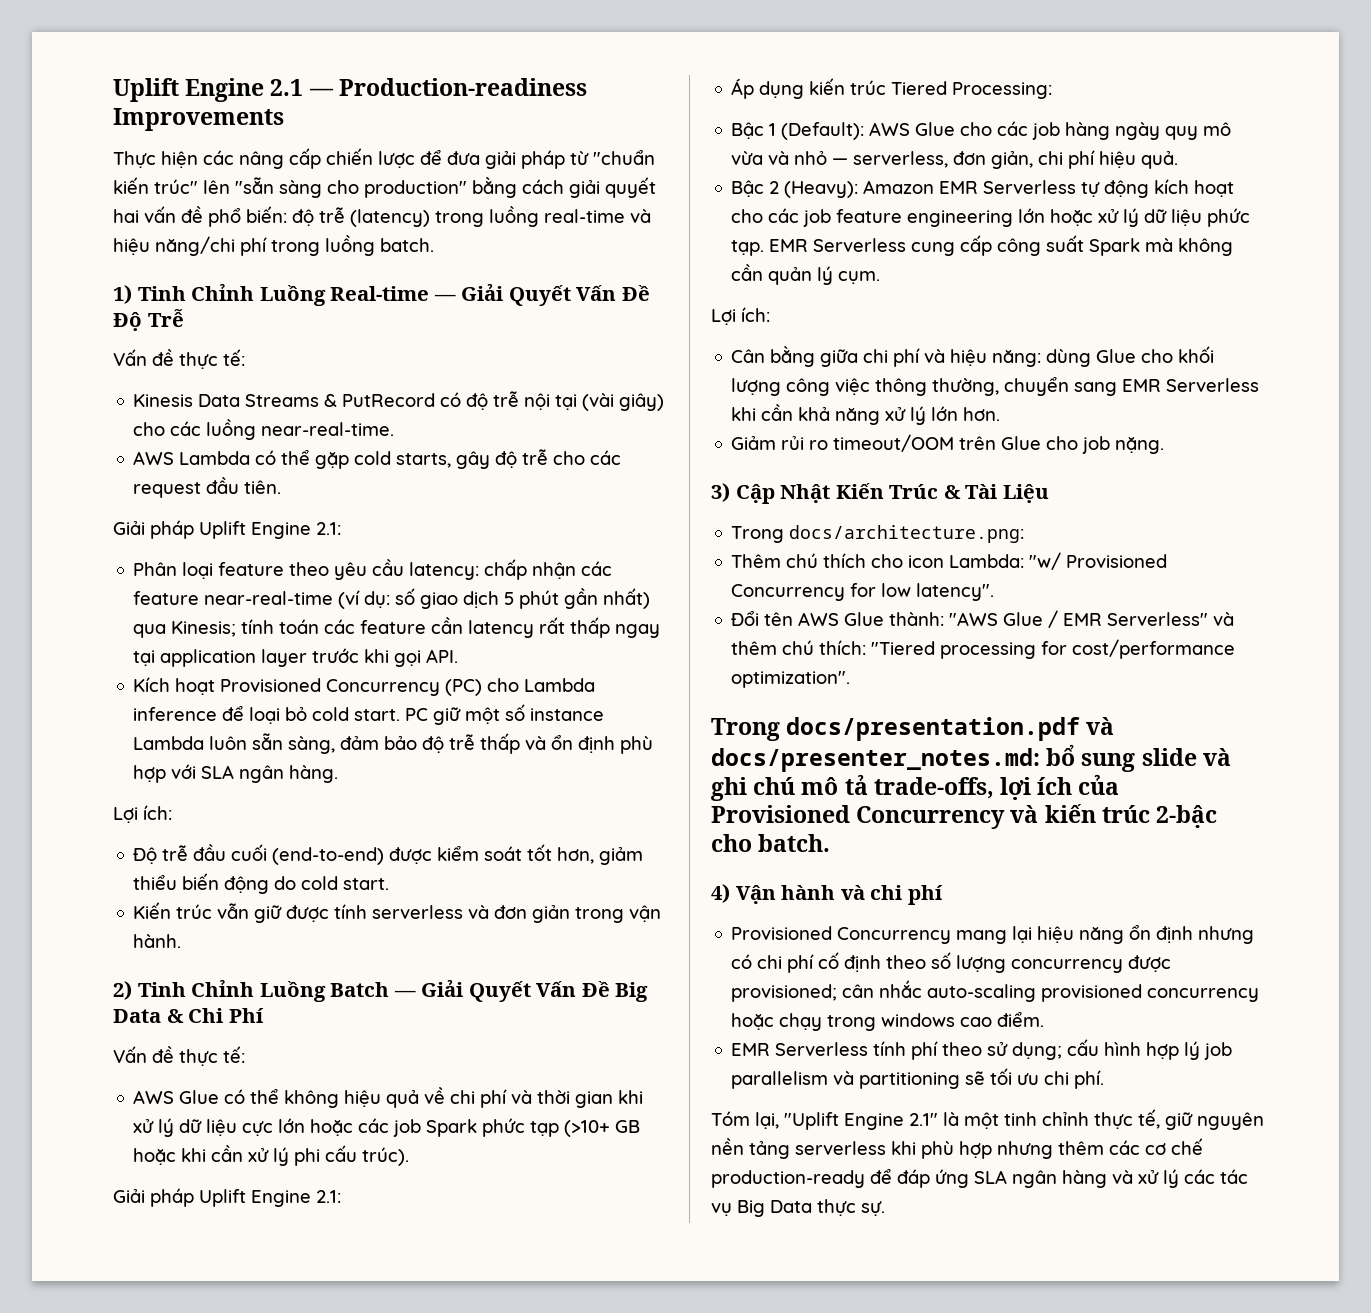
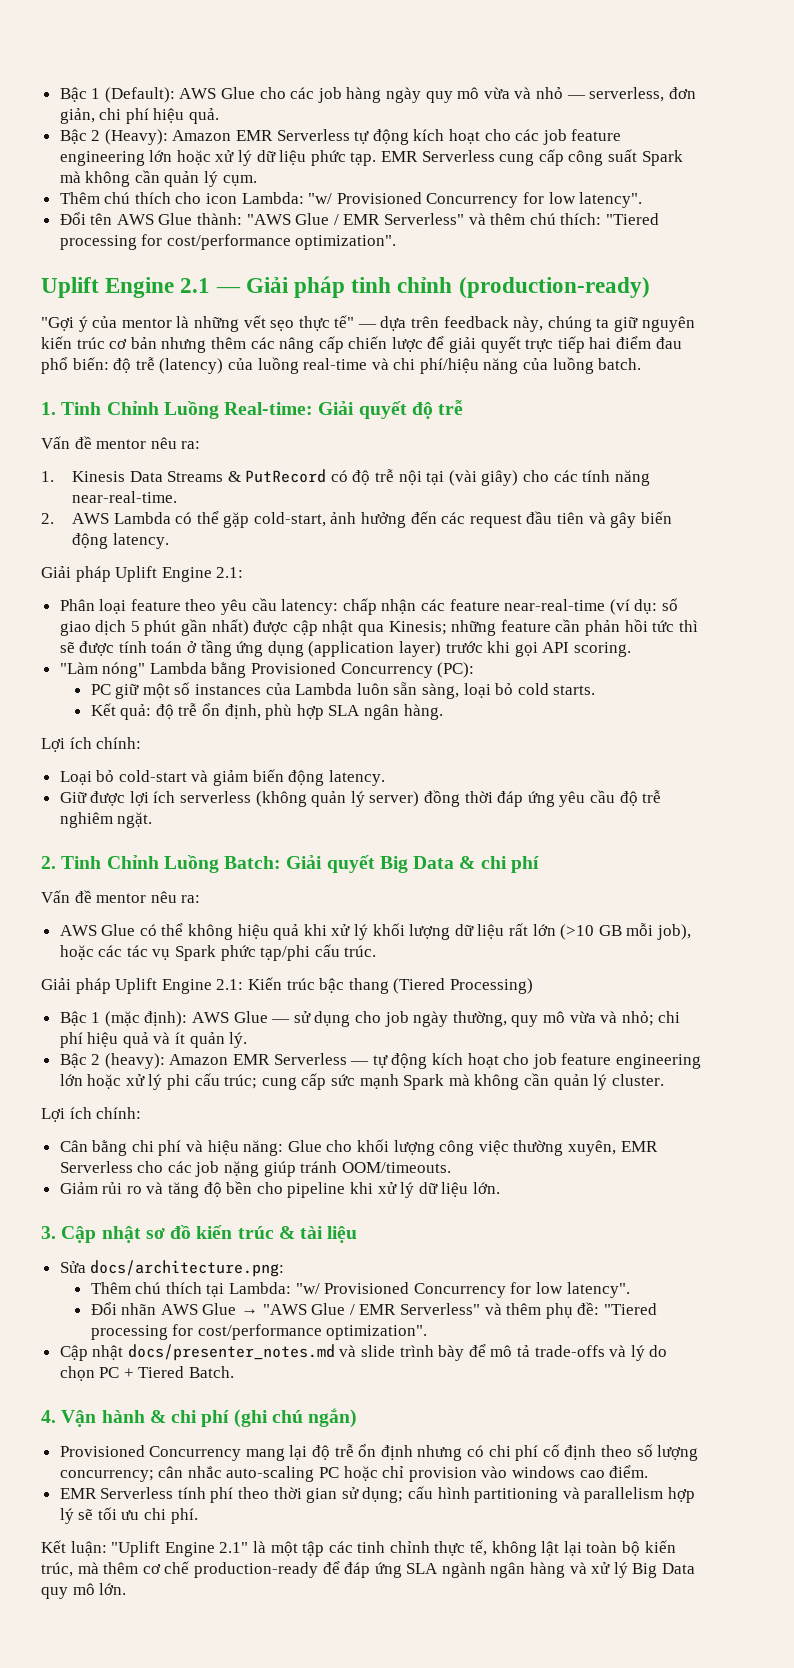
[113,78,587,102] [113,108,284,131] [113,148,655,169] [113,177,656,198] [113,206,651,227] [113,235,434,256] [113,283,650,306] [113,309,184,331] [113,349,245,369] [133,391,665,411] [133,419,395,440] [133,449,622,469] [133,477,282,498] [113,520,341,539] [133,559,613,580] [133,588,651,609] [133,617,661,638] [133,648,459,667] [133,677,596,696] [133,704,605,725] [133,733,654,754] [133,764,339,783] [113,805,172,823] [133,844,644,865] [133,873,390,894] [133,902,662,923] [133,934,182,948] [113,979,649,1002] [113,1008,264,1023] [113,1046,245,1066] [133,1087,644,1108] [133,1118,641,1137] [133,1145,410,1166] [113,1188,341,1207] [731,78,1053,99] Uplift Engine 2.1 — Production-readiness Improvements // Thực hiện các nâng cấp chiến lược để đưa giải pháp từ "chuẩn kiến trúc" lên "sẵn sàng cho production" bằng cách giải quyết hai vấn đề phổ biến: độ trễ (latency) trong luồng real-time và hiệu năng/chi phí trong luồng batch. // 1) Tinh Chỉnh Luồng Real-time — Giải Quyết Vấn Đề Độ Trễ // Vấn đề thực tế: // Kinesis Data Streams & PutRecord có độ trễ nội tại (vài giây) cho các luồng near-real-time. // AWS Lambda có thể gặp cold starts, gây độ trễ cho các request đầu tiên. // Giải pháp Uplift Engine 2.1: // Phân loại feature theo yêu cầu latency: chấp nhận các feature near-real-time (ví dụ: số giao dịch 5 phút gần nhất) qua Kinesis; tính toán các feature cần latency rất thấp ngay tại application layer trước khi gọi API. // Kích hoạt Provisioned Concurrency (PC) cho Lambda inference để loại bỏ cold start. PC giữ một số instance Lambda luôn sẵn sàng, đảm bảo độ trễ thấp và ổn định phù hợp với SLA ngân hàng. // Lợi ích: // Độ trễ đầu cuối (end-to-end) được kiểm soát tốt hơn, giảm thiểu biến động do cold start. // Kiến trúc vẫn giữ được tính serverless và đơn giản trong vận hành. // 2) Tinh Chỉnh Luồng Batch — Giải Quyết Vấn Đề Big Data & Chi Phí // Vấn đề thực tế: // AWS Glue có thể không hiệu quả về chi phí và thời gian khi xử lý dữ liệu cực lớn hoặc các job Spark phức tạp (>10+ GB hoặc khi cần xử lý phi cấu trúc). // Giải pháp Uplift Engine 2.1: // Áp dụng kiến trúc Tiered Processing: // -> (59, 94) none
[711,307,770,325] [731,346,1215,367] [731,377,1260,396] [731,404,1001,425] [731,434,1165,454] [711,483,1049,504] [731,525,1025,543] // Lợi ích: // Cân bằng giữa chi phí và hiệu năng: dùng Glue cho khối lượng công việc thông thường, chuyển sang EMR Serverless khi cần khả năng xử lý lớn hơn. // Giảm rủi ro timeout/OOM trên Glue cho job nặng. // 3) Cập Nhật Kiến Trúc & Tài Liệu // Trong docs/architecture.png: -> (257, 180) none
[711,717,1115,741] [711,744,1231,772] [711,774,1120,801] [711,804,1218,829] [711,834,831,852] [711,884,730,903] Trong docs/presentation.pdf và docs/presenter_notes.md: bổ sung slide và ghi chú mô tả trade-offs, lợi ích của Provisioned Concurrency và kiến trúc 2-bậc cho batch. // 4) -> [41,276,650,298] [41,315,695,332] [41,336,682,353] [41,357,642,374] [41,399,464,419] [41,436,201,449] [41,469,650,486] [71,491,177,503] [41,511,672,528] [71,533,169,549] [41,566,244,582] [59,598,678,615] [59,619,698,636] [59,640,631,657] [59,662,475,678] [90,682,596,699] [90,703,443,720] [41,737,142,752] [59,769,385,786] [59,790,662,807] [59,812,153,828] [41,855,539,873] [41,890,201,903] [59,923,691,940] [59,944,377,961] [41,977,533,994] [59,1011,681,1027] [59,1032,248,1048] [59,1053,701,1069] [59,1073,664,1090] [41,1107,142,1122] [59,1139,658,1156] [59,1161,451,1177] [59,1181,500,1198] [41,1225,358,1243] [59,1260,285,1277] [90,1282,630,1298] [90,1302,657,1319] [90,1324,428,1340] [59,1344,668,1361] [59,1366,235,1381] [41,1410,56,1423] Uplift Engine 2.1 — Giải pháp tinh chỉnh (production-ready) // "Gợi ý của mentor là những vết sẹo thực tế" — dựa trên feedback này, chúng ta giữ nguyên kiến trúc cơ bản nhưng thêm các nâng cấp chiến lược để giải quyết trực tiếp hai điểm đau phổ biến: độ trễ (latency) của luồng real-time và chi phí/hiệu năng của luồng batch. // 1. Tinh Chỉnh Luồng Real-time: Giải quyết độ trễ // Vấn đề mentor nêu ra: // 1. Kinesis Data Streams & PutRecord có độ trễ nội tại (vài giây) cho các tính năng near-real-time. // 2. AWS Lambda có thể gặp cold-start, ảnh hưởng đến các request đầu tiên và gây biến động latency. // Giải pháp Uplift Engine 2.1: // Phân loại feature theo yêu cầu latency: chấp nhận các feature near-real-time (ví dụ: số giao dịch 5 phút gần nhất) được cập nhật qua Kinesis; những feature cần phản hồi tức thì sẽ được tính toán ở tầng ứng dụng (application layer) trước khi gọi API scoring. // "Làm nóng" Lambda bằng Provisioned Concurrency (PC): // PC giữ một số instances của Lambda luôn sẵn sàng, loại bỏ cold starts. // Kết quả: độ trễ ổn định, phù hợp SLA ngân hàng. // Lợi ích chính: // Loại bỏ cold-start và giảm biến động latency. // Giữ được lợi ích serverless (không quản lý server) đồng thời đáp ứng yêu cầu độ trễ nghiêm ngặt. // 2. Tinh Chỉnh Luồng Batch: Giải quyết Big Data & chi phí // Vấn đề mentor nêu ra: // AWS Glue có thể không hiệu quả khi xử lý khối lượng dữ liệu rất lớn (>10 GB mỗi job), hoặc các tác vụ Spark phức tạp/phi cấu trúc. // Giải pháp Uplift Engine 2.1: Kiến trúc bậc thang (Tiered Processing) // Bậc 1 (mặc định): AWS Glue — sử dụng cho job ngày thường, quy mô vừa và nhỏ; chi phí hiệu quả và ít quản lý. // Bậc 2 (heavy): Amazon EMR Serverless — tự động kích hoạt cho job feature engineering lớn hoặc xử lý phi cấu trúc; cung cấp sức mạnh Spark mà không cần quản lý cluster. // Lợi ích chính: // Cân bằng chi phí và hiệu năng: Glue cho khối lượng công việc thường xuyên, EMR Serverless cho các job nặng giúp tránh OOM/timeouts. // Giảm rủi ro và tăng độ bền cho pipeline khi xử lý dữ liệu lớn. // 3. Cập nhật sơ đồ kiến trúc & tài liệu // Sửa docs/architecture.png: // Thêm chú thích tại Lambda: "w/ Provisioned Concurrency for low latency". // Đổi nhãn AWS Glue → "AWS Glue / EMR Serverless" và thêm phụ đề: "Tiered processing for cost/performance optimization". // Cập nhật docs/presenter_notes.md và slide trình bày để mô tả trade-offs và lý do chọn PC + Tiered Batch. // 4.
[840,885,943,905] và chi phí -> [149,1408,358,1428] & chi phí (ghi chú ngắn)
[1037,926,1125,944] hiệu năng -> [312,1444,354,1460] độ trễ
[1011,955,1172,973] [731,980,1260,1002] [731,1013,877,1031] concurrency được provisioned; cân nhắc auto-scaling provisioned concurrency hoặc chạy trong -> [59,1466,508,1482] concurrency; cân nhắc auto-scaling PC hoặc chỉ provision vào
(983, 1049) none -> [273,1487,338,1503] thời gian
[1146,1041,1233,1060] [731,1071,961,1089] hợp lý job parallelism và partitioning -> [474,1487,695,1503] [59,1508,74,1524] partitioning và parallelism hợp lý
[711,1111,779,1129] Tóm lại, -> [41,1540,107,1556] Kết luận:
(999, 1120) none -> [302,1541,353,1557] tập các
[1165,1112,1264,1130] [711,1138,1140,1159] giữ nguyên nền tảng serverless khi phù hợp nhưng thêm các -> [491,1540,676,1557] [41,1562,139,1577] không lật lại toàn bộ kiến trúc, mà thêm
(1007, 1177) none -> [441,1562,486,1578] ngành
[1184,1169,1248,1184] [711,1199,885,1217] các tác vụ Big Data thực sự. -> [632,1563,696,1578] [41,1583,127,1599] Big Data quy mô lớn.

